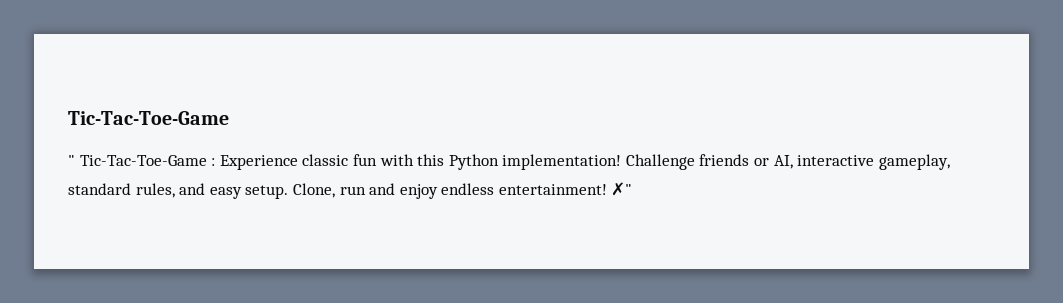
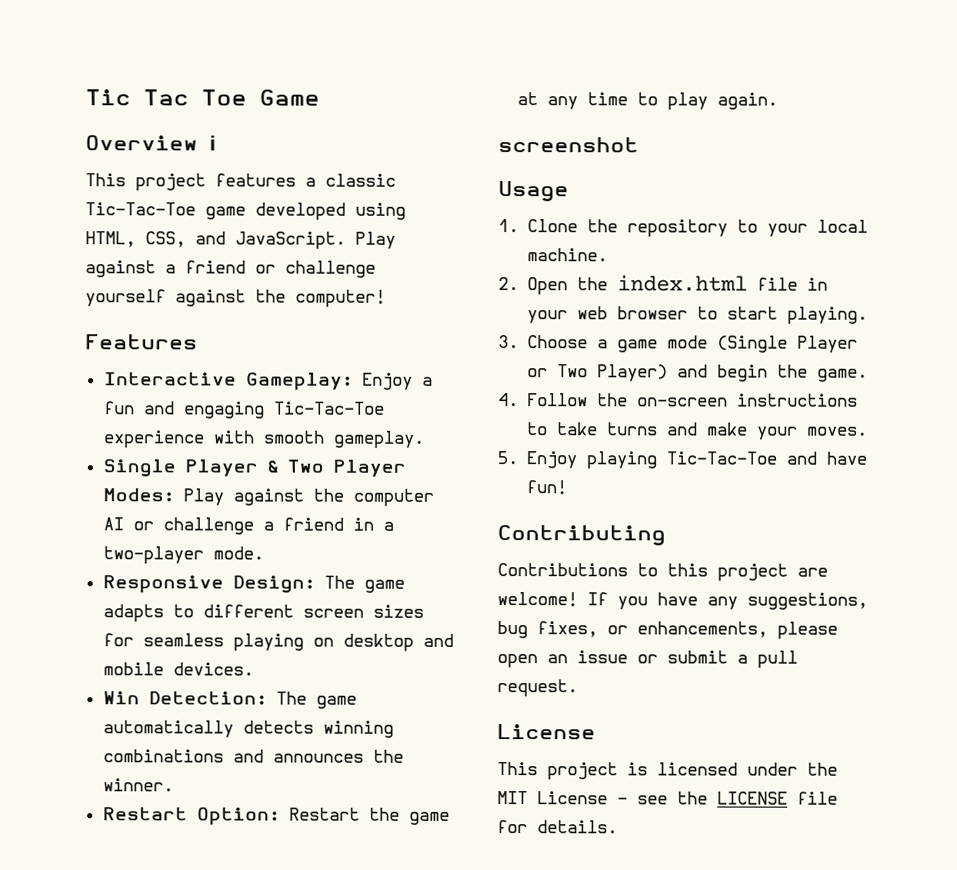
[68,111,229,125] [68,154,950,170] [68,182,633,199] Tic-Tac-Toe-Game // " Tic-Tac-Toe-Game : Experience classic fun with this Python implementation! Challenge friends or AI, interactive gameplay, standard rules, and easy setup. Clone, run and enjoy endless entertainment! ✗" -> [85,89,320,106] [85,135,216,151] [85,173,396,192] [85,202,406,221] [85,231,396,250] [85,260,376,278] [85,289,386,308] [85,334,198,350] [103,372,433,391] [103,401,385,419] [102,430,425,449] [102,459,406,478] [102,488,434,507] [102,517,394,535] [102,546,264,565] [102,575,405,594] [102,604,424,623] [102,633,454,652] [102,662,254,676] [102,691,357,709] [102,720,394,738] [102,749,404,763] [102,778,174,792] [102,807,450,826] [516,92,778,111] [498,137,639,153] [498,181,569,202] [498,219,868,238] [526,248,608,262] [498,275,828,296] [526,306,868,325] [498,335,858,353] [526,364,868,382] [498,393,858,407] [525,422,868,440] [497,451,867,470] [525,480,567,496] [497,525,666,546] [497,563,828,582] [497,592,868,610] [497,621,838,640] [497,650,798,669] [497,679,578,698] [497,724,596,740] [497,762,838,781] [497,791,838,805] [497,820,618,834] Tic Tac Toe Game // Overview ℹ // This project features a classic Tic-Tac-Toe game developed using HTML, CSS, and JavaScript. Play against a friend or challenge yourself against the computer! // Features // Interactive Gameplay: Enjoy a fun and engaging Tic-Tac-Toe experience with smooth gameplay. // Single Player & Two Player Modes: Play against the computer AI or challenge a friend in a two-player mode. // Responsive Design: The game adapts to different screen sizes for seamless playing on desktop and mobile devices. // Win Detection: The game automatically detects winning combinations and announces the winner. // Restart Option: Restart the game at any time to play again. // screenshot // Usage // 1. Clone the repository to your local machine. // 2. Open the index.html file in your web browser to start playing. // 3. Choose a game mode (Single Player or Two Player) and begin the game. // 4. Follow the on-screen instructions to take turns and make your moves. // 5. Enjoy playing Tic-Tac-Toe and have fun! // Contributing // Contributions to this project are welcome! If you have any suggestions, bug fixes, or enhancements, please open an issue or submit a pull request. // License // This project is licensed under the MIT License - see the LICENSE file for details.

